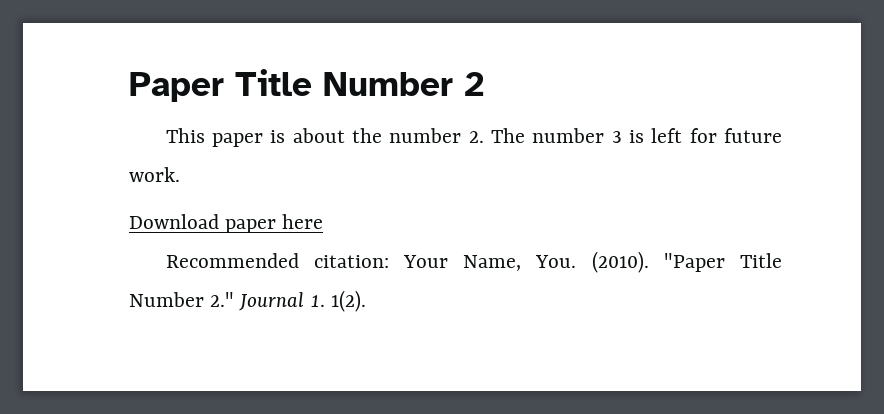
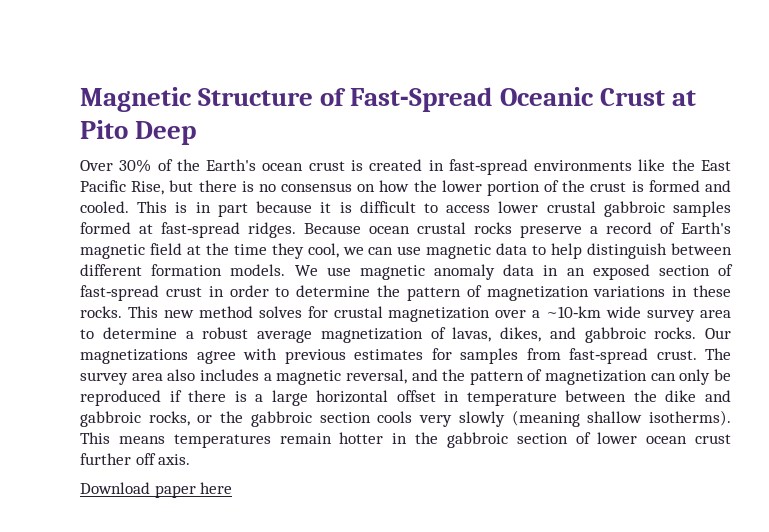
[129,69,485,102] [165,128,783,147] [129,167,180,182] [129,214,324,233] [165,251,782,273] [129,290,366,312] Paper Title Number 2 // This paper is about the number 2. The number 3 is left for future work. // Download paper here // Recommended citation: Your Name, You. (2010). "Paper Title Number 2." Journal 1. 1(2). -> [80,87,696,112] [80,120,197,145] [80,159,732,175] [80,180,731,196] [80,201,731,217] [80,222,731,238] [80,243,732,259] [80,264,733,280] [80,285,731,301] [80,306,731,322] [80,327,731,343] [80,348,731,364] [80,369,731,385] [80,390,732,406] [80,410,732,427] [80,432,731,448] [80,453,191,465] [80,482,233,498] Magnetic Structure of Fast‐Spread Oceanic Crust at Pito Deep // Over 30% of the Earth's ocean crust is created in fast‐spread environments like the East Pacific Rise, but there is no consensus on how the lower portion of the crust is formed and cooled. This is in part because it is difficult to access lower crustal gabbroic samples formed at fast‐spread ridges. Because ocean crustal rocks preserve a record of Earth's magnetic field at the time they cool, we can use magnetic data to help distinguish between different formation models. We use magnetic anomaly data in an exposed section of fast‐spread crust in order to determine the pattern of magnetization variations in these rocks. This new method solves for crustal magnetization over a ~10‐km wide survey area to determine a robust average magnetization of lavas, dikes, and gabbroic rocks. Our magnetizations agree with previous estimates for samples from fast‐spread crust. The survey area also includes a magnetic reversal, and the pattern of magnetization can only be reproduced if there is a large horizontal offset in temperature between the dike and gabbroic rocks, or the gabbroic section cools very slowly (meaning shallow isotherms). This means temperatures remain hotter in the gabbroic section of lower ocean crust further off axis. // Download paper here

